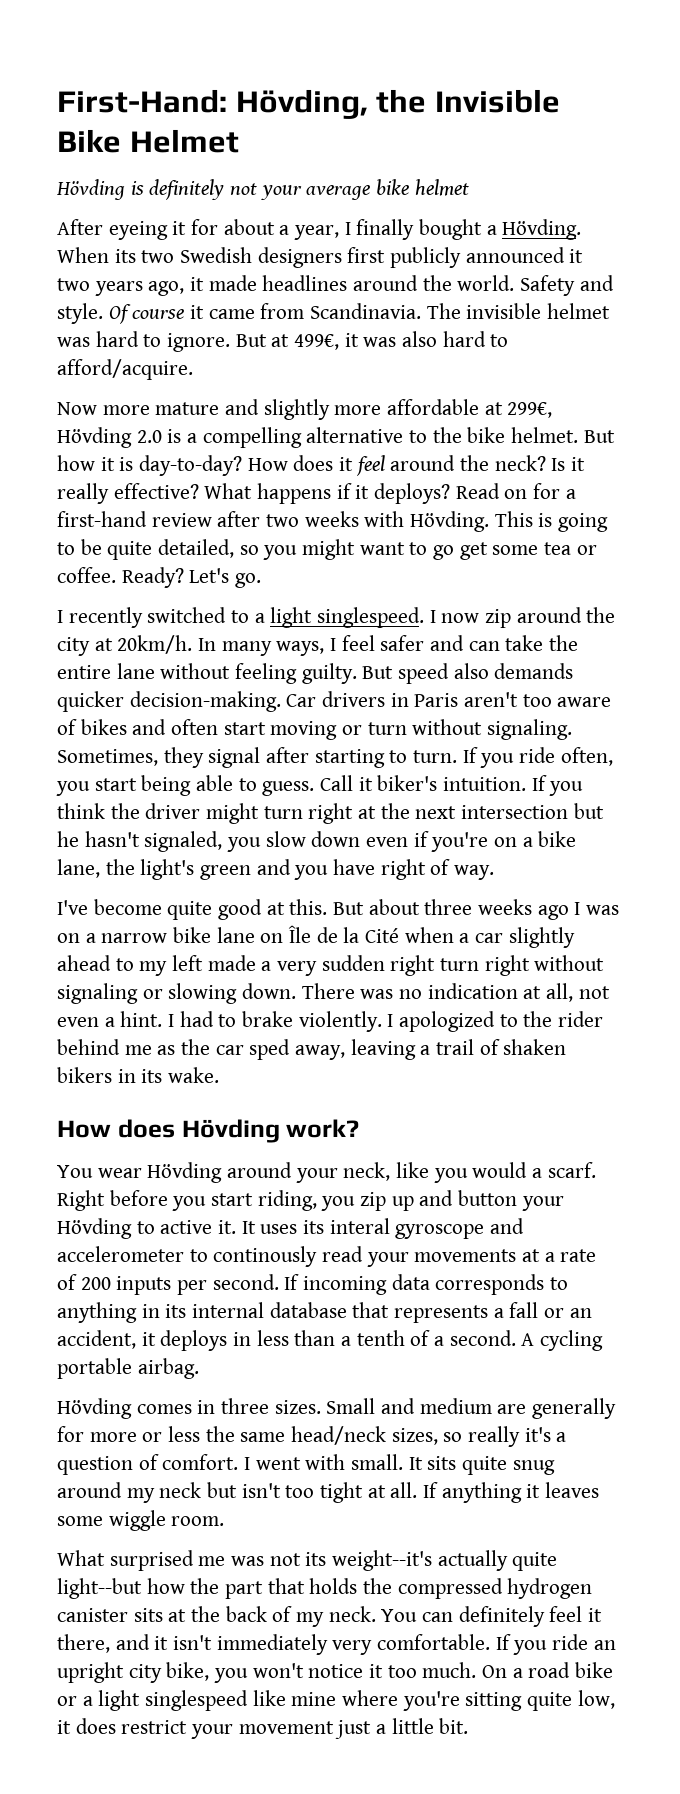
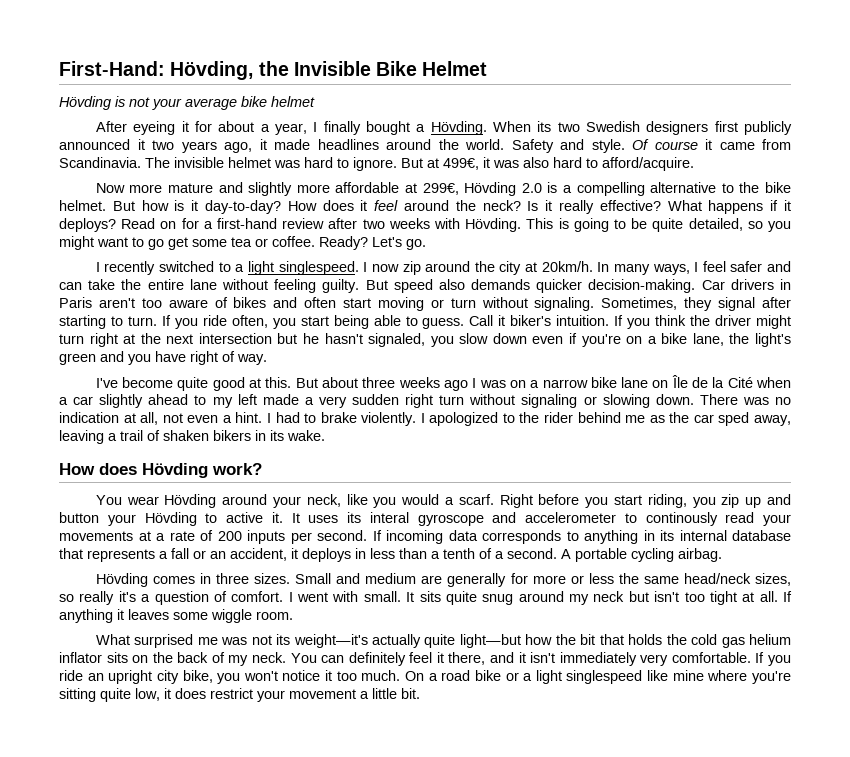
[149,179,225,200] definitely -> (125, 101) none
[100,457,134,471] it is -> [174,200,199,211] is it
[484,955,530,976] right -> (465, 400) none
[540,1330,604,1351] [57,1358,132,1379] cycling portable -> [575,548,674,562] portable cycling
[332,1550,433,1571] weight--it's -> [293,634,368,648] weight—it's
[57,1578,142,1599] light--but -> [459,634,521,648] light—but
[225,1581,264,1599] part -> [580,634,596,645] bit
[397,1578,593,1599] [57,1608,187,1622] compressed hydrogen canister sits at -> [691,634,792,648] [59,652,149,663] cold gas helium inflator sits on
[335,1720,372,1739] just -> (356, 694) none

